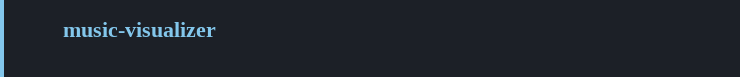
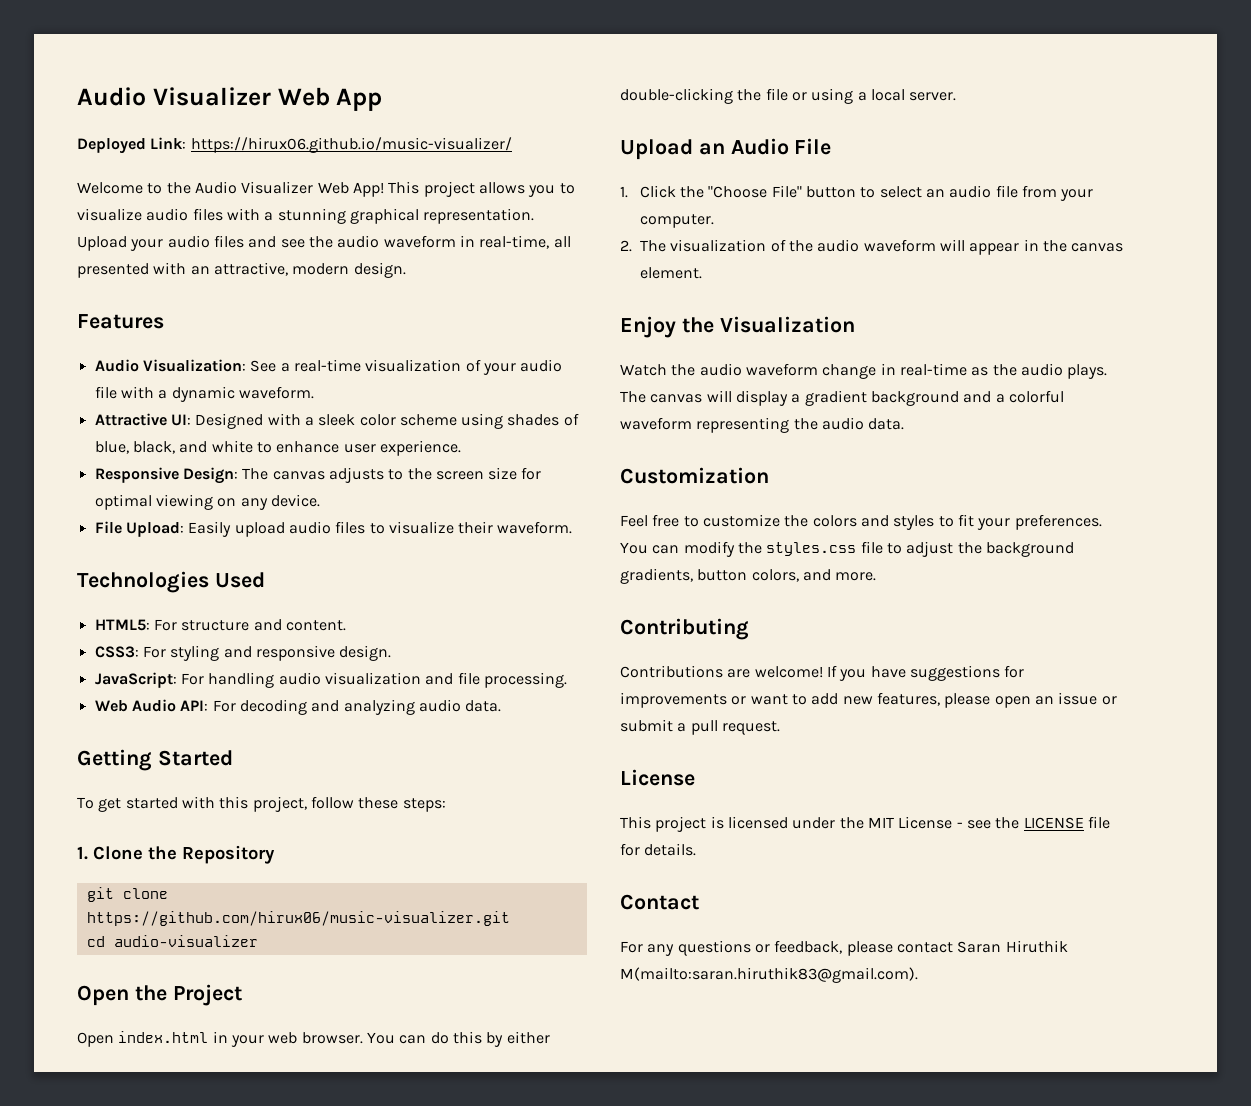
[63,22,216,37] music-visualizer -> [77,87,383,111] [77,137,512,154] [77,181,575,197] [77,208,535,224] [77,235,571,251] [77,262,406,278] [77,314,164,329] [94,359,563,375] [94,386,314,402] [94,413,579,429] [94,440,461,456] [94,467,542,484] [94,494,320,510] [94,521,573,537] [77,571,265,593] [94,619,346,631] [94,645,392,661] [94,672,567,688] [94,699,502,715] [77,749,233,771] [77,796,446,812] [77,845,275,864] [86,887,168,902] [86,911,510,926] [86,935,258,947] [77,984,242,1006] [77,1031,550,1047] [620,88,957,104] [620,138,832,160] [620,185,1094,201] [639,214,714,228] [620,239,1124,255] [640,267,702,279] [620,316,855,338] [620,363,1108,379] [620,390,1064,406] [620,417,905,433] [620,467,769,484] [620,514,1102,530] [620,541,1074,557] [620,568,877,584] [620,618,749,640] [620,665,1025,681] [620,692,1117,708] [620,719,780,735] [620,769,695,786] [620,816,1110,832] [620,843,697,856] [620,894,699,910] [620,940,1068,956] [620,967,918,983] Audio Visualizer Web App // Deployed Link: https://hirux06.github.io/music-visualizer/ // Welcome to the Audio Visualizer Web App! This project allows you to visualize audio files with a stunning graphical representation. Upload your audio files and see the audio waveform in real-time, all presented with an attractive, modern design. // Features // Audio Visualization: See a real-time visualization of your audio file with a dynamic waveform. // Attractive UI: Designed with a sleek color scheme using shades of blue, black, and white to enhance user experience. // Responsive Design: The canvas adjusts to the screen size for optimal viewing on any device. // File Upload: Easily upload audio files to visualize their waveform. // Technologies Used // HTML5: For structure and content. // CSS3: For styling and responsive design. // JavaScript: For handling audio visualization and file processing. // Web Audio API: For decoding and analyzing audio data. // Getting Started // To get started with this project, follow these steps: // 1. Clone the Repository // git clone https://github.com/hirux06/music-visualizer.git // cd audio-visualizer // Open the Project // Open index.html in your web browser. You can do this by either double-clicking the file or using a local server. // Upload an Audio File // 1. Click the "Choose File" button to select an audio file from your computer. // 2. The visualization of the audio waveform will appear in the canvas element. // Enjoy the Visualization // Watch the audio waveform change in real-time as the audio plays. The canvas will display a gradient background and a colorful waveform representing the audio data. // Customization // Feel free to customize the colors and styles to fit your preferences. You can modify the styles.css file to adjust the background gradients, button colors, and more. // Contributing // Contributions are welcome! If you have suggestions for improvements or want to add new features, please open an issue or submit a pull request. // License // This project is licensed under the MIT License - see the LICENSE file for details. // Contact // For any questions or feedback, please contact Saran Hiruthik M(mailto:saran.hiruthik83@gmail.com).

